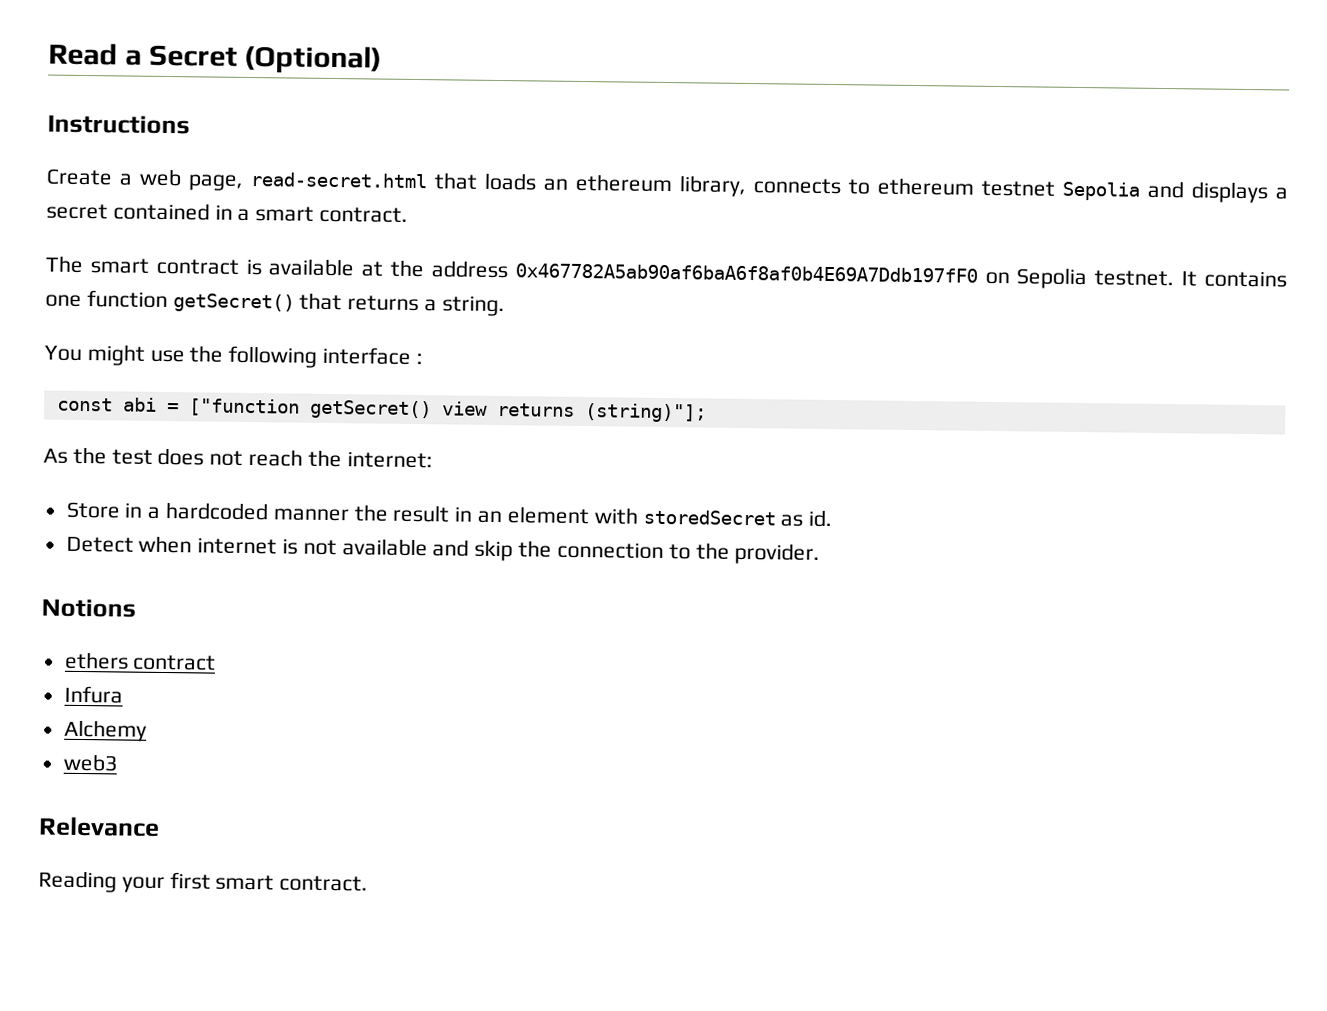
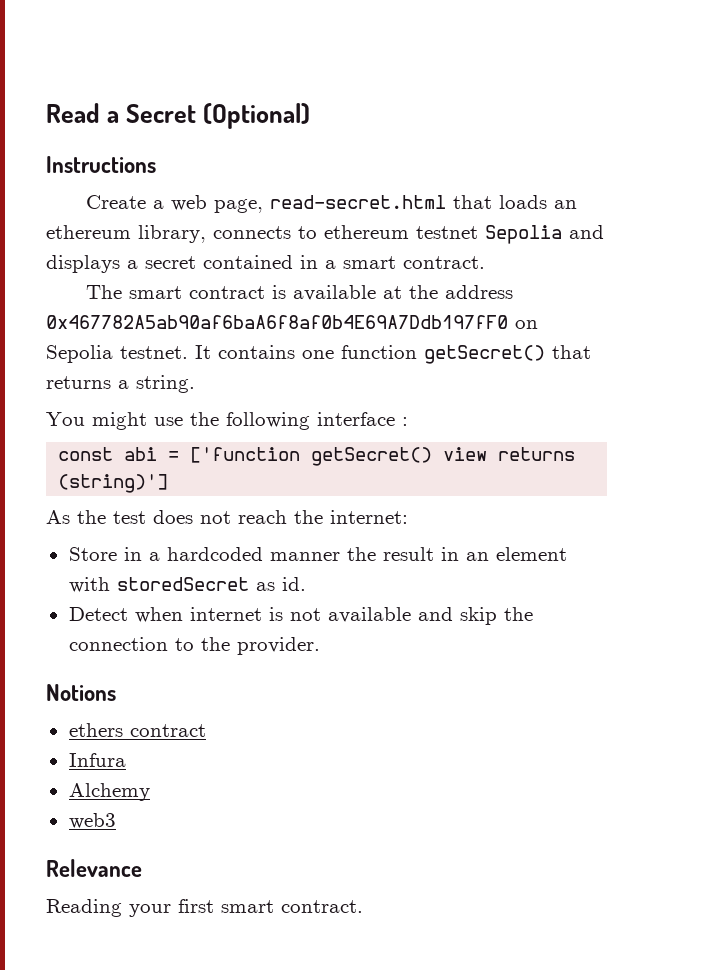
[188,398,300,417] ["function -> [190,447,301,463] ['function
[584,403,707,423] (string)"]; -> [58,474,169,493] (string)']

